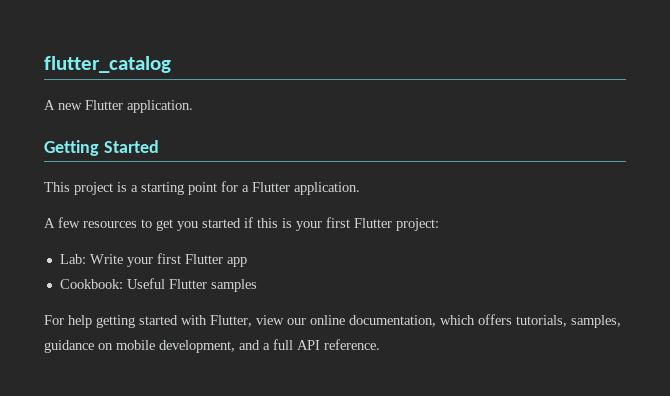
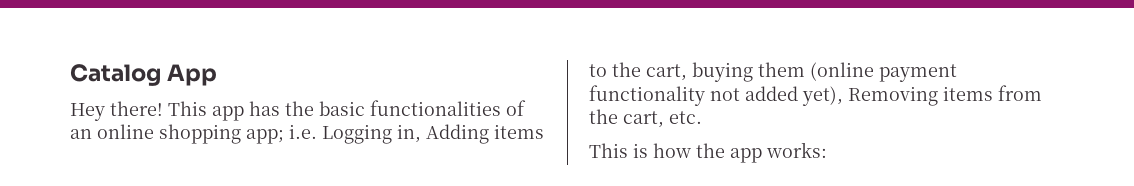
[44,56,171,73] [44,100,193,113] [44,140,159,156] [44,181,360,195] [44,217,439,231] [59,253,247,267] [59,278,257,292] [44,314,621,328] [44,339,380,353] flutter_catalog // A new Flutter application. // Getting Started // This project is a starting point for a Flutter application. // A few resources to get you started if this is your first Flutter project: // Lab: Write your first Flutter app // Cookbook: Useful Flutter samples // For help getting started with Flutter, view our online documentation, which offers tutorials, samples, guidance on mobile development, and a full API reference. -> [70,64,218,86] [70,100,526,121] [70,124,544,144] [589,62,957,82] [589,85,1042,106] [589,109,702,128] [589,142,827,163] Catalog App // Hey there! This app has the basic functionalities of an online shopping app; i.e. Logging in, Adding items to the cart, buying them (online payment functionality not added yet), Removing items from the cart, etc. // This is how the app works:

